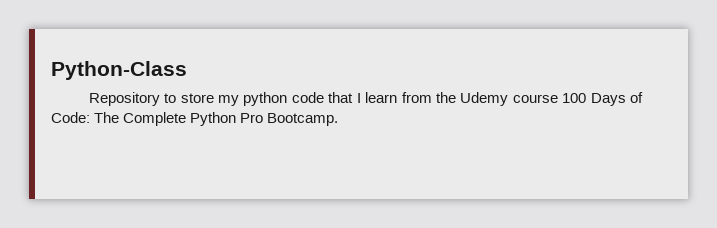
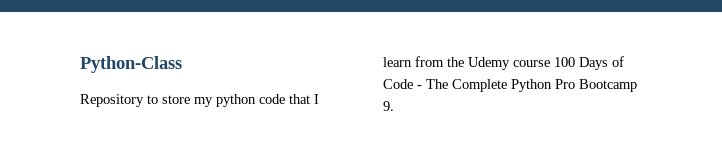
[51,112,90,123] Code: -> [383,79,422,89] Code -
[267,113,339,126] Bootcamp. -> [579,79,637,92] [383,101,394,111] Bootcamp 9.

